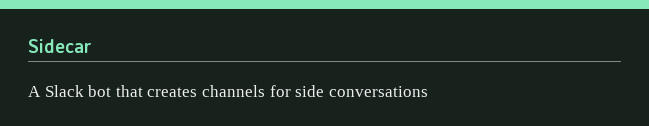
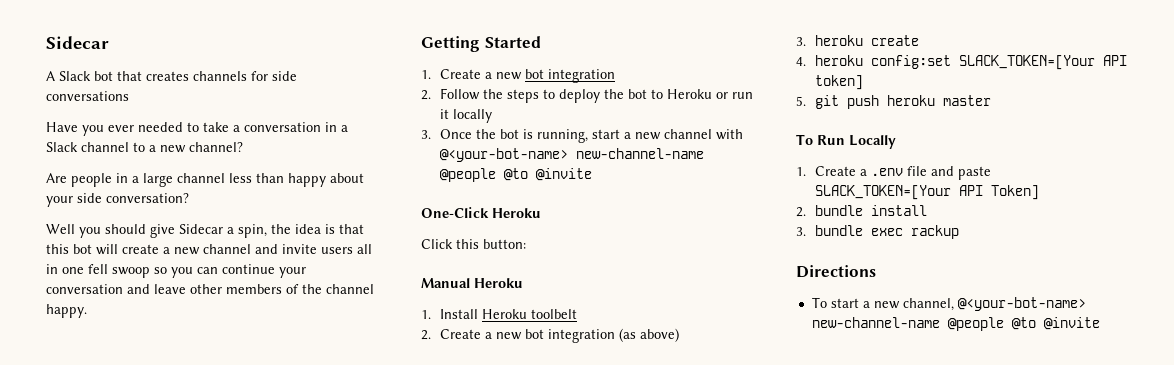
(428, 91) none -> [46,122,348,136] [46,142,243,153] [46,173,364,187] [46,193,189,207] [46,224,364,238] [46,244,372,255] [46,264,306,278] [46,284,374,294] [46,304,87,318] [421,36,541,52] [421,69,615,83] [421,88,753,103] [439,109,492,123] [421,129,743,143] [439,148,704,162] [439,168,592,182] [421,207,541,218] [421,239,526,249] [421,278,523,288] [421,309,577,319] [421,328,679,343] [796,35,919,46] [796,55,1127,70] [814,75,863,90] [796,95,991,109] [796,134,896,149] [796,166,991,180] [814,185,1039,200] [796,205,927,217] [796,225,959,239] [796,265,876,278] [811,297,1086,311] [811,317,1100,331] // Have you ever needed to take a conversation in a Slack channel to a new channel? // Are people in a large channel less than happy about your side conversation? // Well you should give Sidecar a spin, the idea is that this bot will create a new channel and invite users all in one fell swoop so you can continue your conversation and leave other members of the channel happy. // Getting Started // 1. Create a new bot integration // 2. Follow the steps to deploy the bot to Heroku or run it locally // 3. Once the bot is running, start a new channel with @<your-bot-name> new-channel-name @people @to @invite // One-Click Heroku // Click this button: // Manual Heroku // 1. Install Heroku toolbelt // 2. Create a new bot integration (as above) // 3. heroku create // 4. heroku config:set SLACK_TOKEN=[Your API token] // 5. git push heroku master // To Run Locally // 1. Create a .env file and paste SLACK_TOKEN=[Your API Token] // 2. bundle install // 3. bundle exec rackup // Directions // To start a new channel, @<your-bot-name> new-channel-name @people @to @invite

